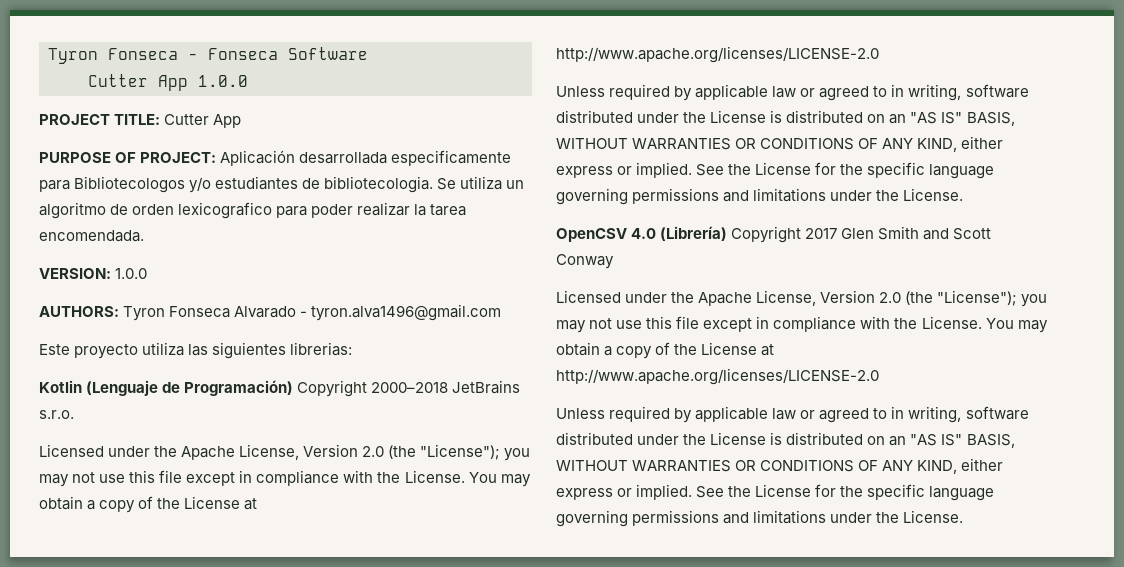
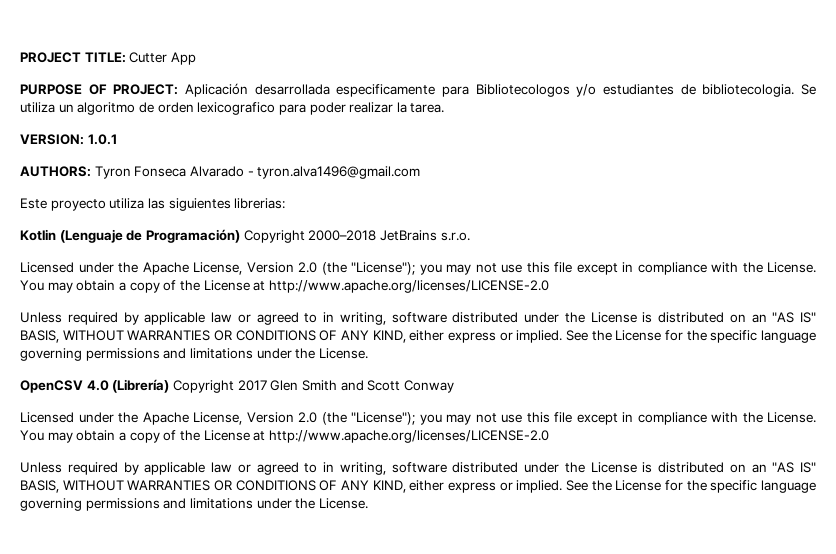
[48,47,368,64] [88,74,248,91] Tyron Fonseca - Fonseca Software // Cutter App 1.0.0 // -> (20, 57) none
[430,204,467,216] [39,230,144,242] tarea encomendada. -> [410,103,445,113] tarea.
[115,268,148,279] 1.0.0 -> [87,134,117,145] 1.0.1

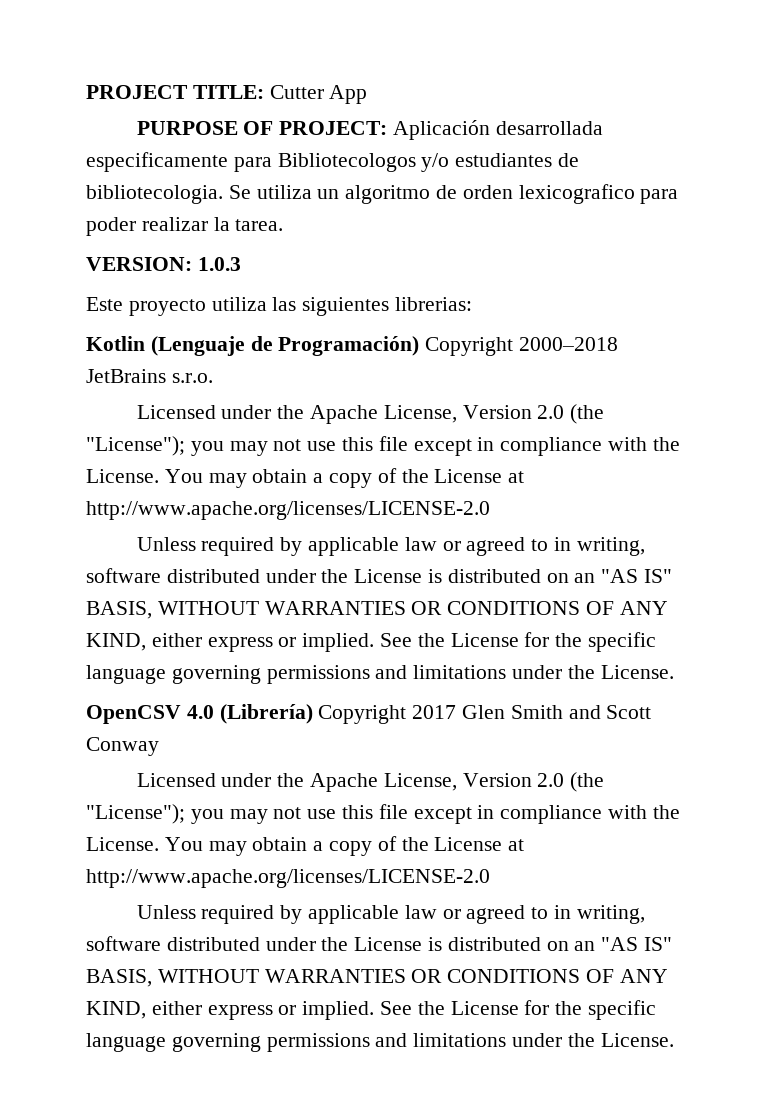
[87,134,117,145] [20,166,421,179] 1.0.1 // AUTHORS: Tyron Fonseca Alvarado - tyron.alva1496@gmail.com -> [197,257,241,271] 1.0.3

